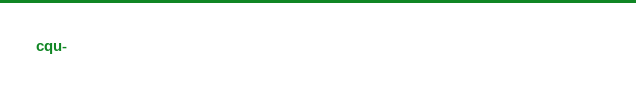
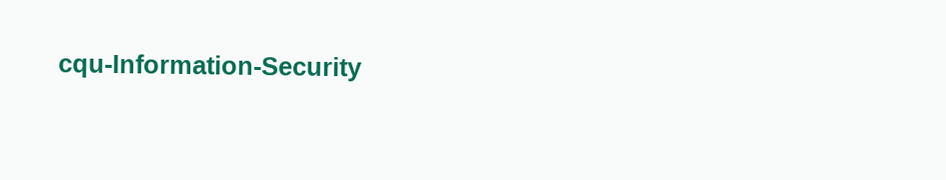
[36,43,67,54] cqu- -> [58,53,363,82] cqu-Information-Security

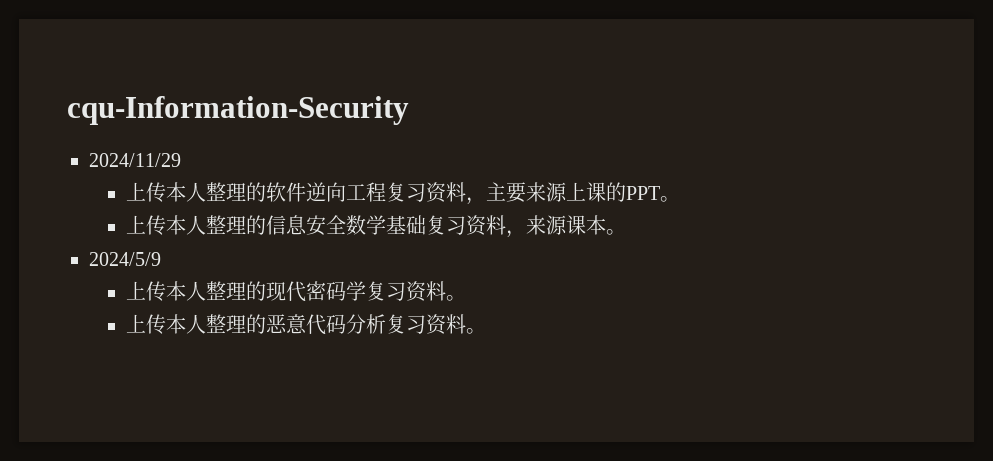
(363, 67) none -> [89,153,181,167] [126,182,681,205] [126,215,627,238] [89,252,161,266] [126,281,467,302] [126,314,487,335] // 2024/11/29 // 上传本人整理的软件逆向工程复习资料，主要来源上课的PPT。 // 上传本人整理的信息安全数学基础复习资料，来源课本。 // 2024/5/9 // 上传本人整理的现代密码学复习资料。 // 上传本人整理的恶意代码分析复习资料。

